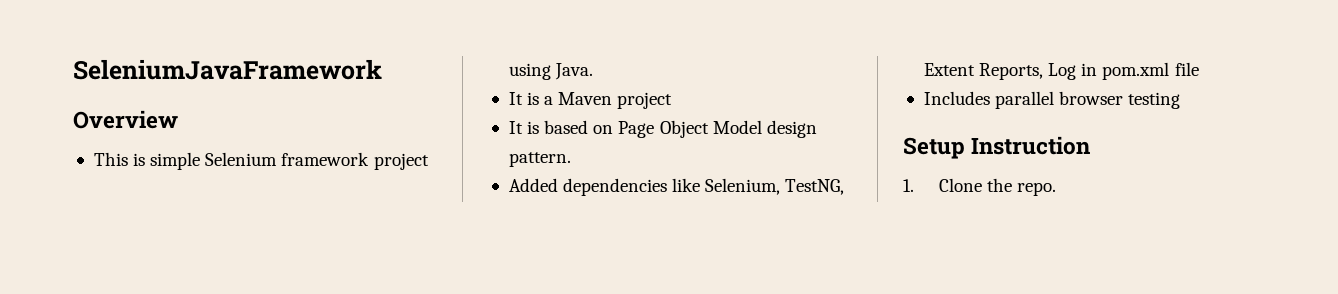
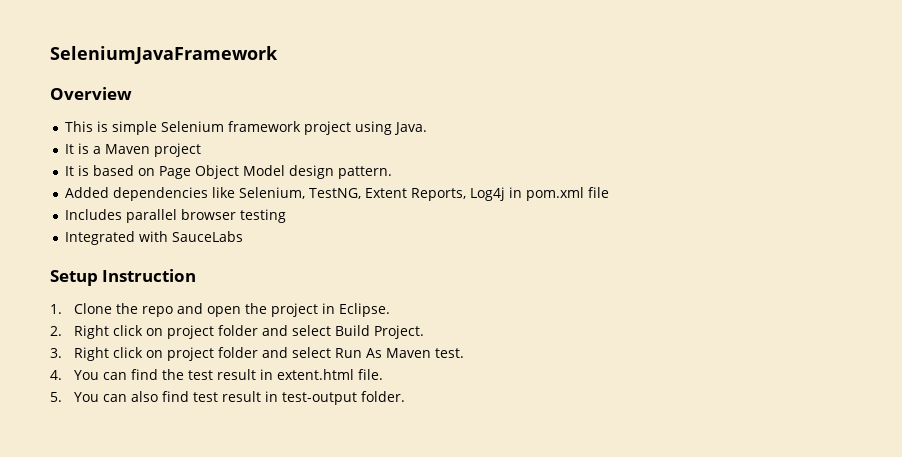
[1048,63,1077,80] Log -> [470,187,506,201] Log4j
(1181, 100) none -> [65,231,244,245] // Integrated with SauceLabs
[1017,182,1057,196] repo. -> [141,303,390,317] [50,325,424,339] [50,347,464,361] [50,369,383,380] [50,391,405,405] repo and open the project in Eclipse. // 2. Right click on project folder and select Build Project. // 3. Right click on project folder and select Run As Maven test. // 4. You can find the test result in extent.html file. // 5. You can also find test result in test-output folder.

